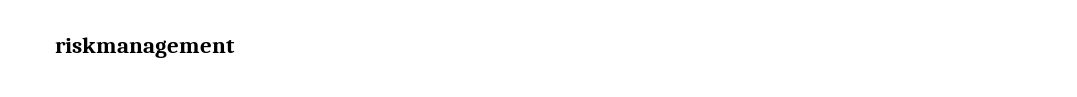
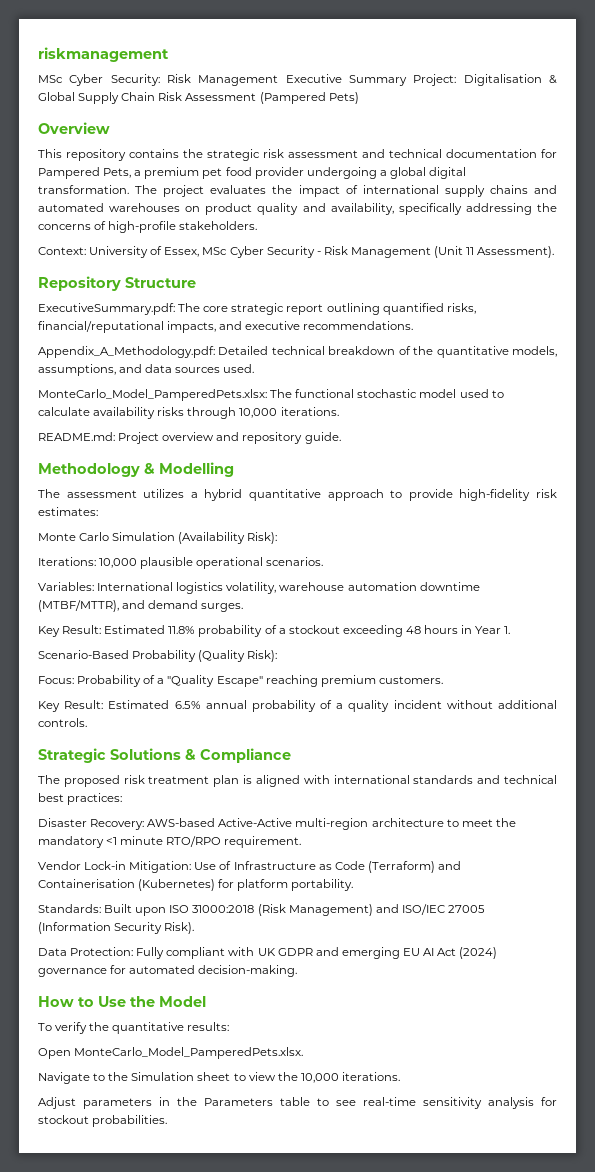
(235, 47) none -> [38,74,557,86] [38,92,359,104] [38,122,110,134] [38,149,557,161] [38,167,467,179] [38,185,558,197] [38,203,557,215] [38,221,258,233] [38,246,555,258] [38,276,196,291] [38,303,476,315] [38,321,414,333] [38,346,557,358] [38,364,255,376] [38,389,504,401] [38,407,339,419] [38,432,341,444] [38,462,234,477] [38,489,558,501] [38,507,98,516] [38,532,278,544] [38,557,324,569] [38,582,480,594] [38,600,244,612] [38,625,511,637] [38,650,278,662] [38,675,443,687] [38,700,557,712] [38,718,87,727] [38,748,291,763] [38,775,557,787] [38,793,123,805] [38,818,516,830] [38,836,302,848] [38,861,461,873] [38,879,354,891] [38,904,485,916] [38,922,195,934] [38,947,498,959] [38,965,298,977] [38,996,206,1007] [38,1022,230,1034] [38,1047,304,1059] [38,1072,400,1084] [38,1097,557,1109] [38,1115,168,1127] // MSc Cyber Security: Risk Management Executive Summary Project: Digitalisation & Global Supply Chain Risk Assessment (Pampered Pets) // Overview // This repository contains the strategic risk assessment and technical documentation for Pampered Pets, a premium pet food provider undergoing a global digital transformation. The project evaluates the impact of international supply chains and automated warehouses on product quality and availability, specifically addressing the concerns of high-profile stakeholders. // Context: University of Essex, MSc Cyber Security - Risk Management (Unit 11 Assessment). // Repository Structure // ExecutiveSummary.pdf: The core strategic report outlining quantified risks, financial/reputational impacts, and executive recommendations. // Appendix_A_Methodology.pdf: Detailed technical breakdown of the quantitative models, assumptions, and data sources used. // MonteCarlo_Model_PamperedPets.xlsx: The functional stochastic model used to calculate availability risks through 10,000 iterations. // README.md: Project overview and repository guide. // Methodology & Modelling // The assessment utilizes a hybrid quantitative approach to provide high-fidelity risk estimates: // Monte Carlo Simulation (Availability Risk): // Iterations: 10,000 plausible operational scenarios. // Variables: International logistics volatility, warehouse automation downtime (MTBF/MTTR), and demand surges. // Key Result: Estimated 11.8% probability of a stockout exceeding 48 hours in Year 1. // Scenario-Based Probability (Quality Risk): // Focus: Probability of a "Quality Escape" reaching premium customers. // Key Result: Estimated 6.5% annual probability of a quality incident without additional controls. // Strategic Solutions & Compliance // The proposed risk treatment plan is aligned with international standards and technical best practices: // Disaster Recovery: AWS-based Active-Active multi-region architecture to meet the mandatory <1 minute RTO/RPO requirement. // Vendor Lock-in Mitigation: Use of Infrastructure as Code (Terraform) and Containerisation (Kubernetes) for platform portability. // Standards: Built upon ISO 31000:2018 (Risk Management) and ISO/IEC 27005 (Information Security Risk). // Data Protection: Fully compliant with UK GDPR and emerging EU AI Act (2024) governance for automated decision-making. // How to Use the Model // To verify the quantitative results: // Open MonteCarlo_Model_PamperedPets.xlsx. // Navigate to the Simulation sheet to view the 10,000 iterations. // Adjust parameters in the Parameters table to see real-time sensitivity analysis for stockout probabilities.

